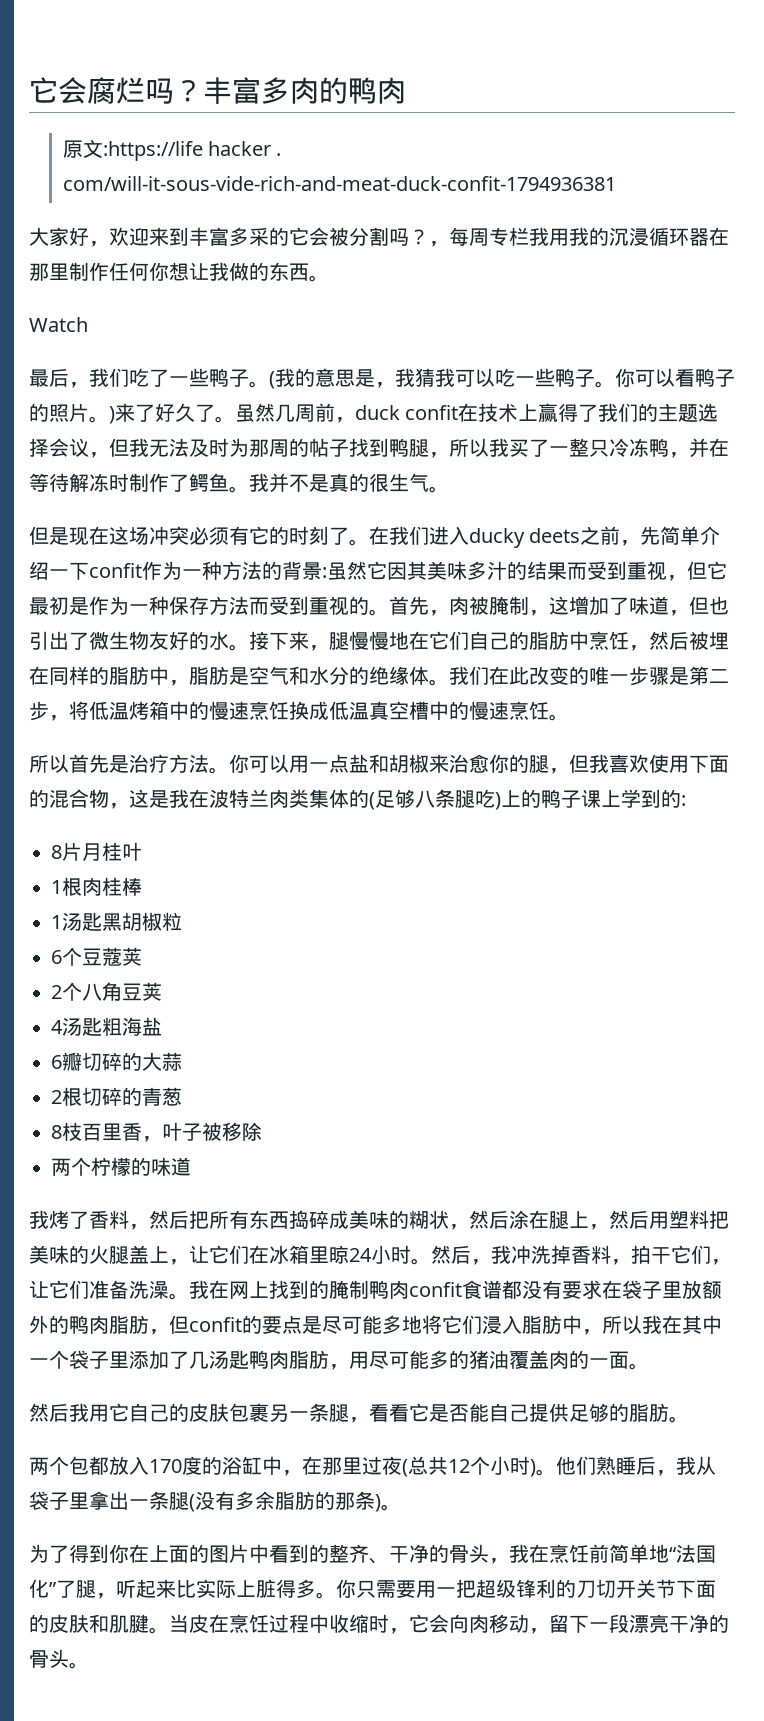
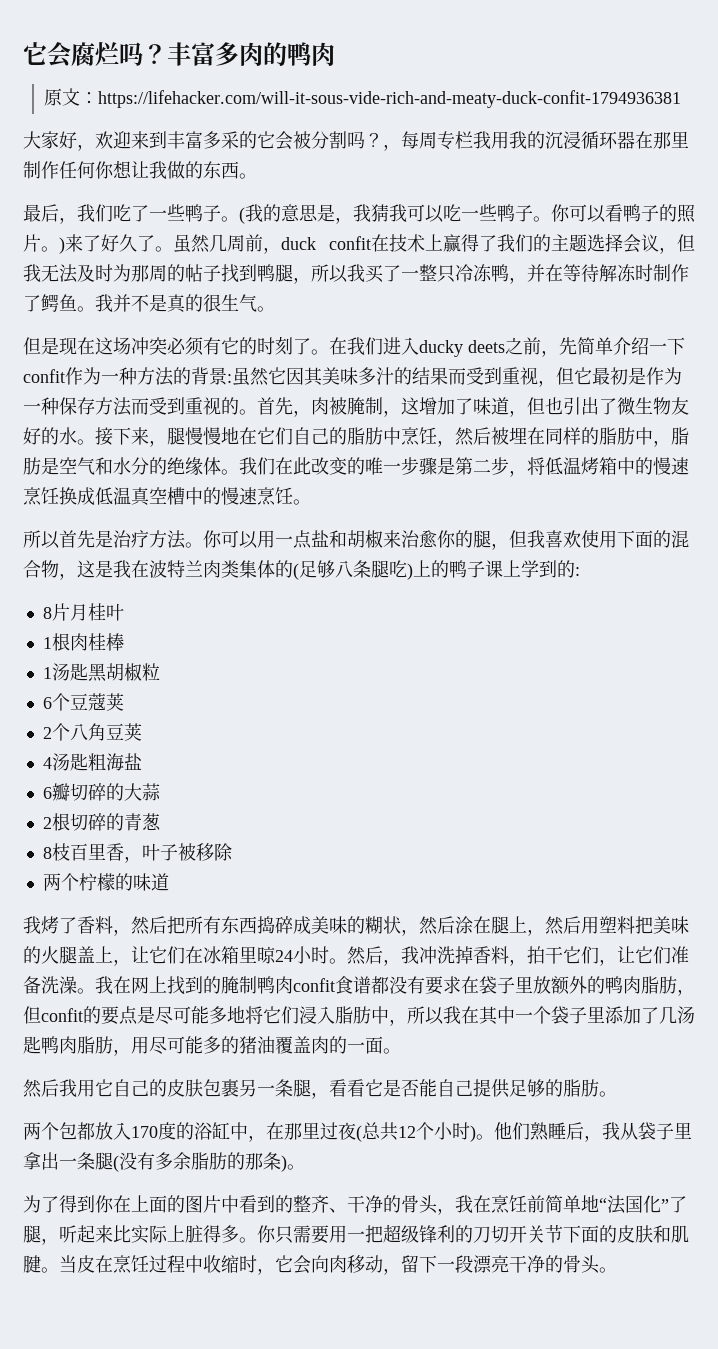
[102,141,282,161] [62,176,616,191] :https://life hacker . com/will-it-sous-vide-rich-and-meat-duck-confit-1794936381 -> [80,90,682,108] ：https://lifehacker.com/will-it-sous-vide-rich-and-meaty-duck-confit-1794936381
[29,317,88,332] // Watch -> (257, 176) none

